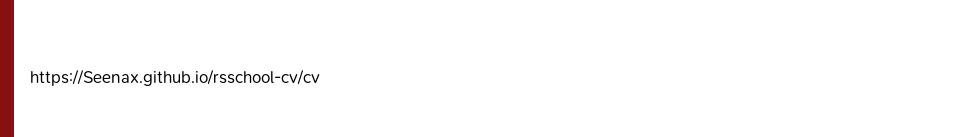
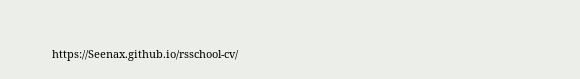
[30,69,320,86] https://Seenax.github.io/rsschool-cv/cv -> [52,50,239,61] https://Seenax.github.io/rsschool-cv/

